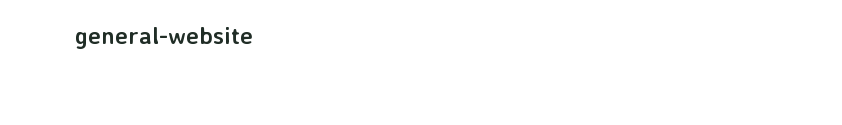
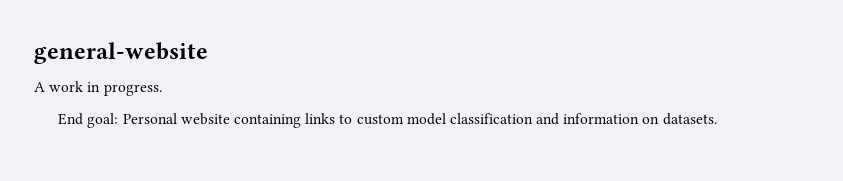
(253, 38) none -> [34,81,162,96] [58,113,717,128] // A work in progress. // End goal: Personal website containing links to custom model classification and information on datasets.

